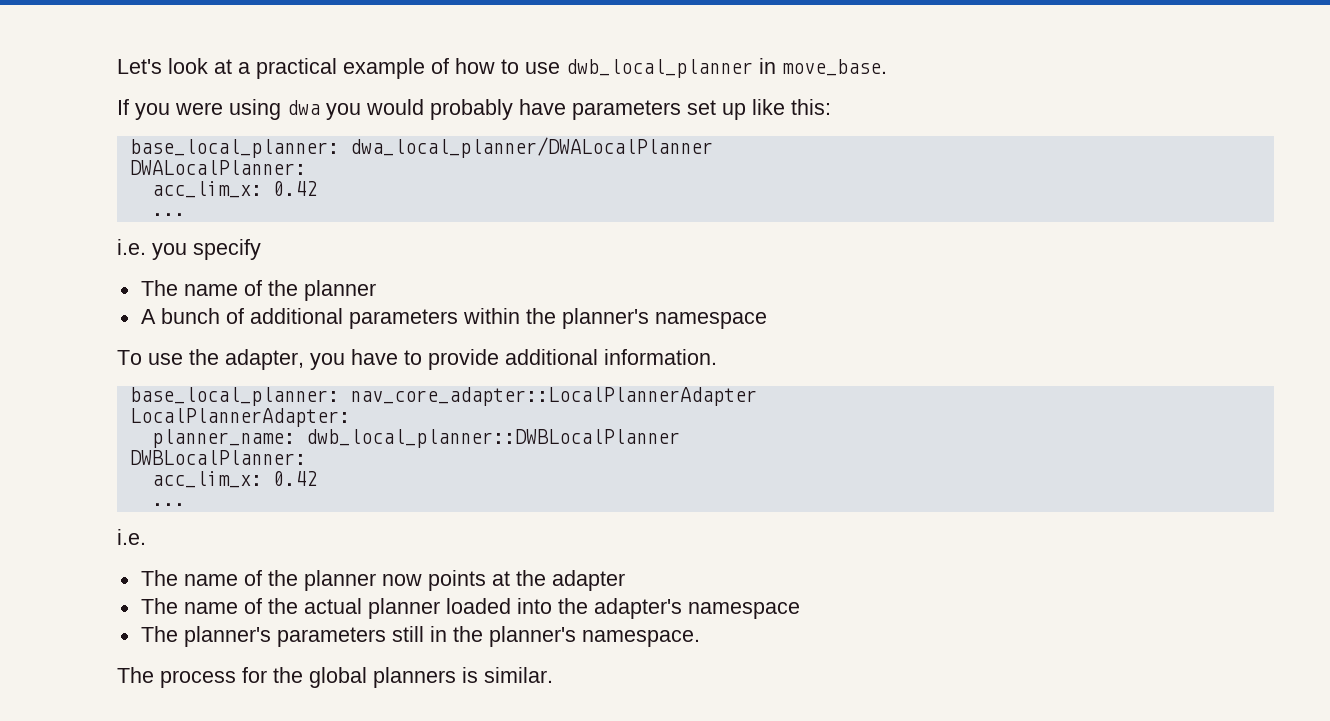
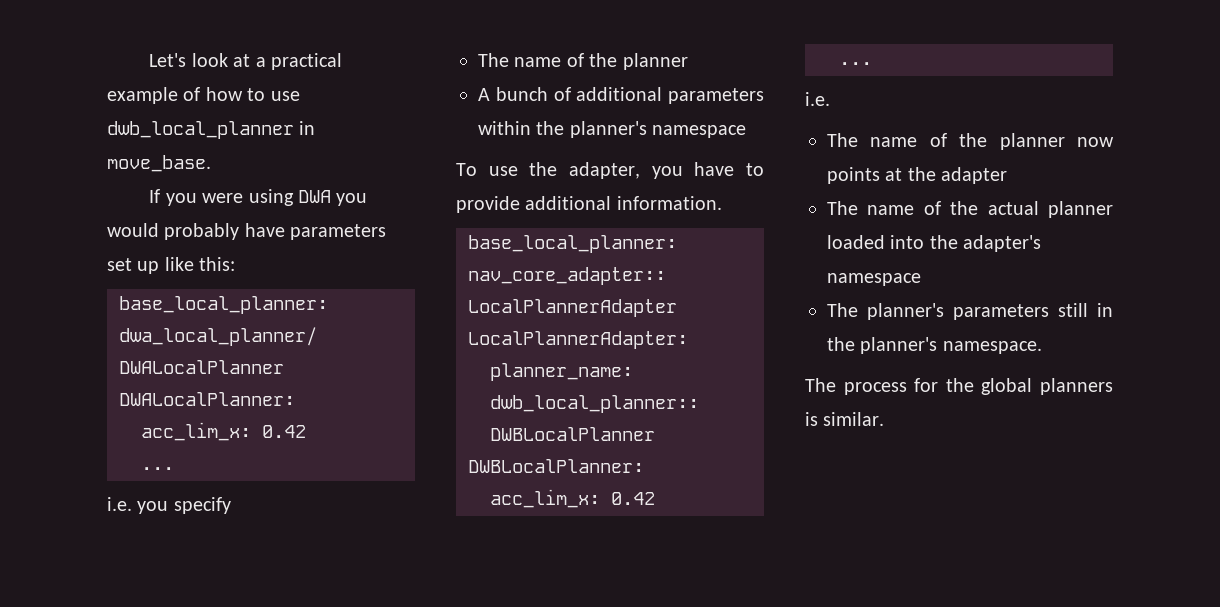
[287,100,320,115] dwa -> [297,190,331,203] DWA

